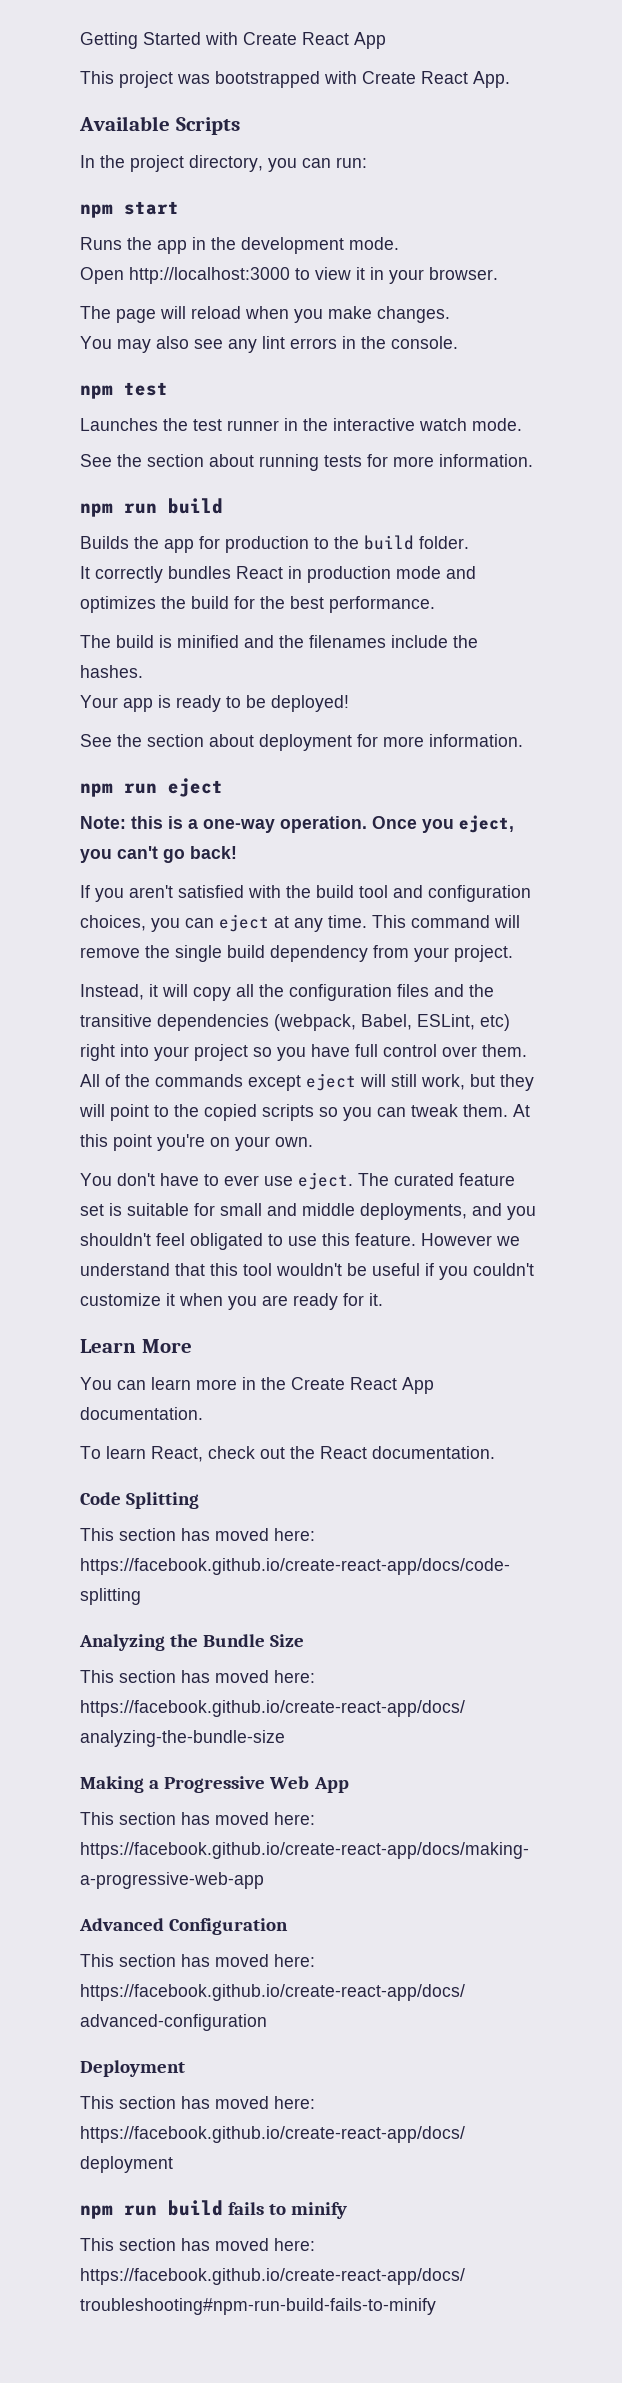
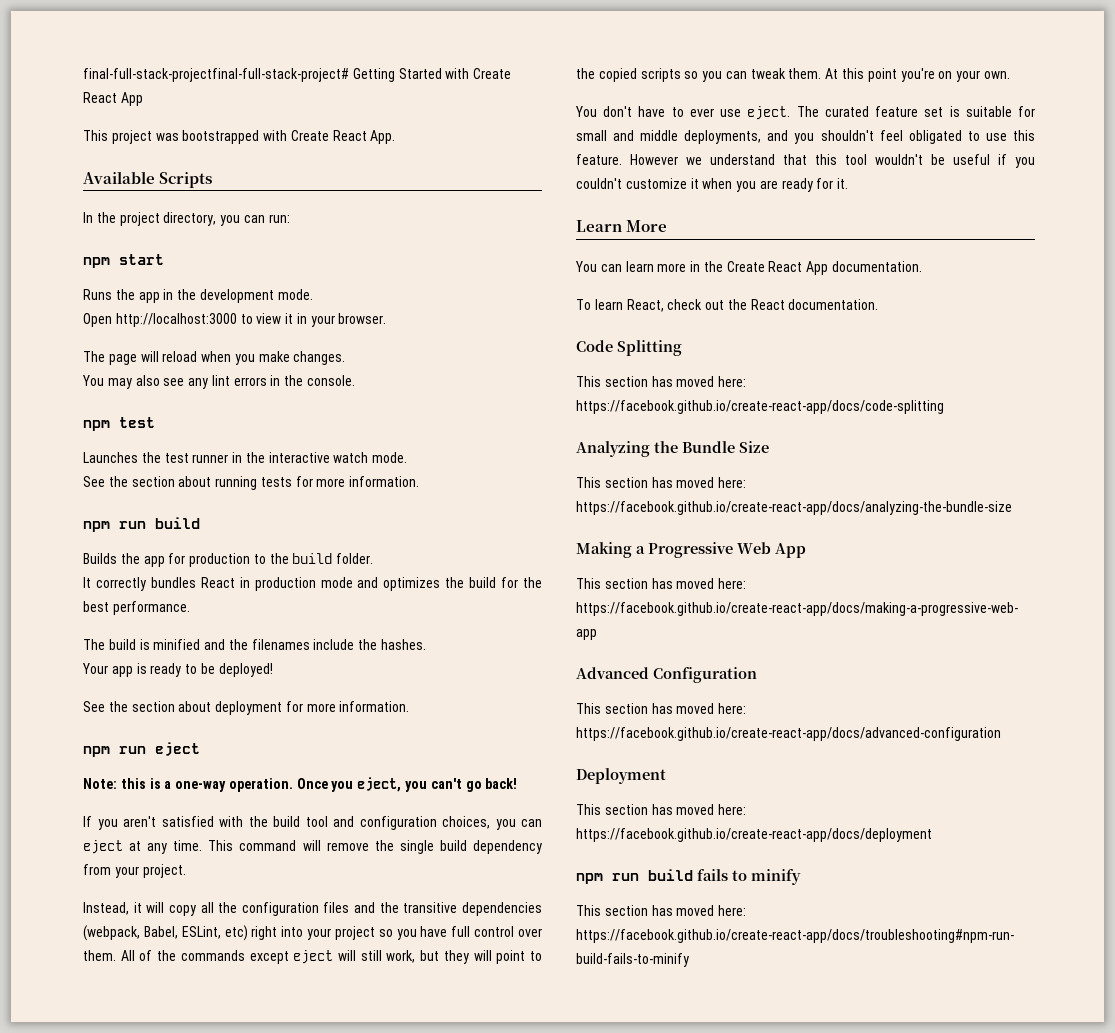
(80, 40) none -> [83,68,349,82] final-full-stack-projectfinal-full-stack-project#

